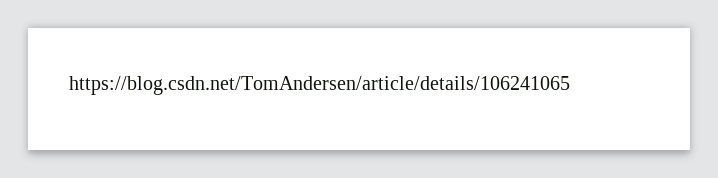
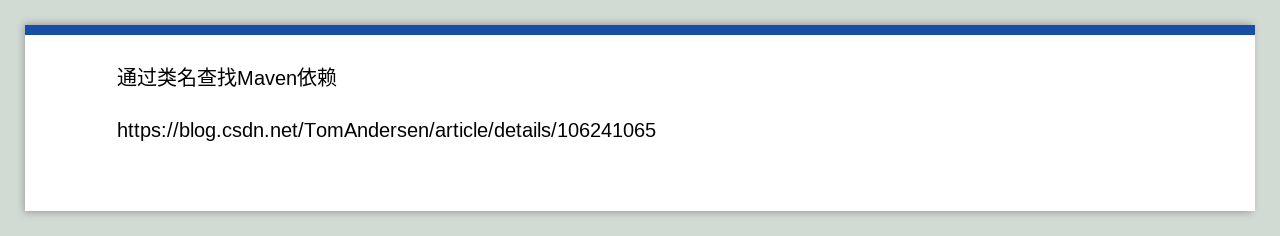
(69, 85) none -> [117,67,337,87] 通过类名查找Maven依赖 //

